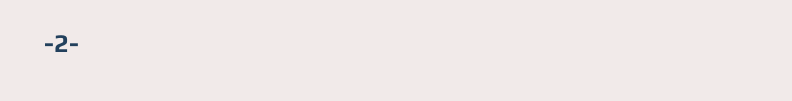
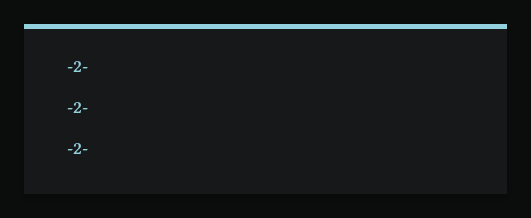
[44,35,79,52] -2- -> [67,61,88,72] [67,102,88,113] [67,143,88,154] -2- // -2- // -2-

